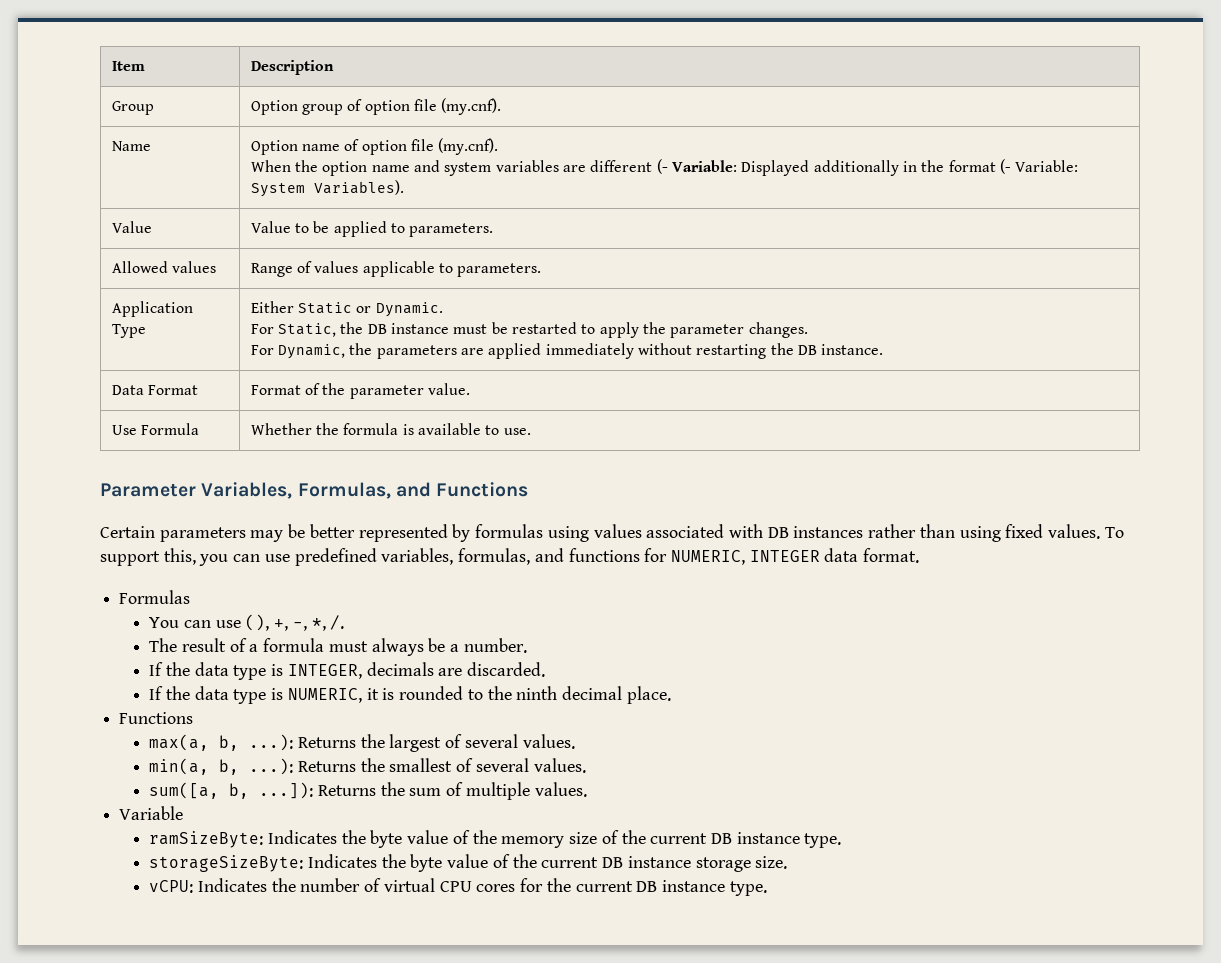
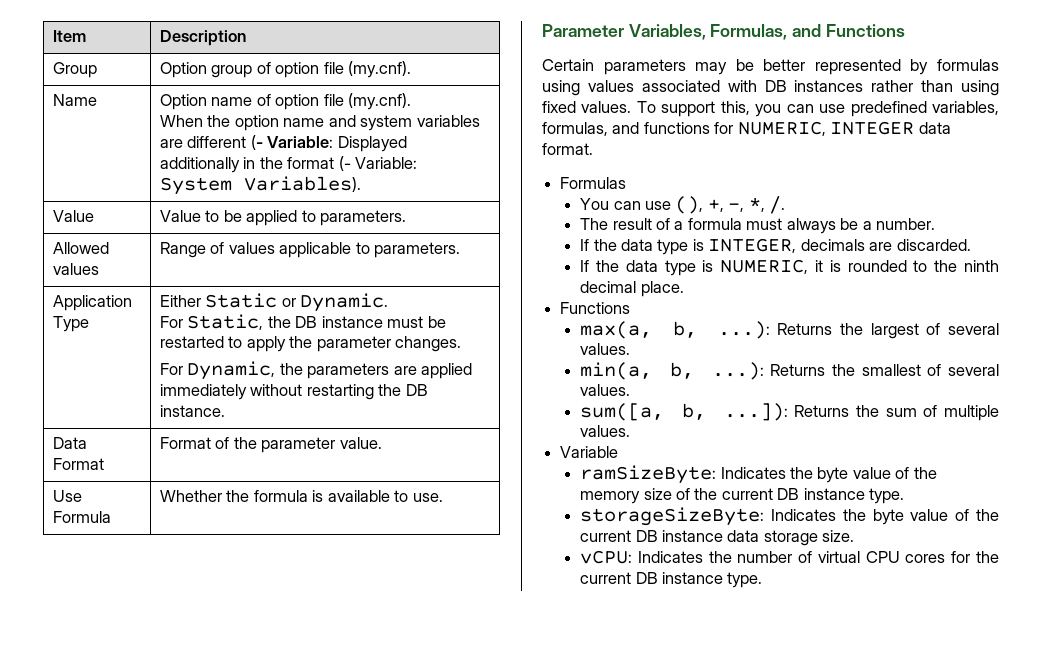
(691, 862) none -> [727,530,760,542] data

